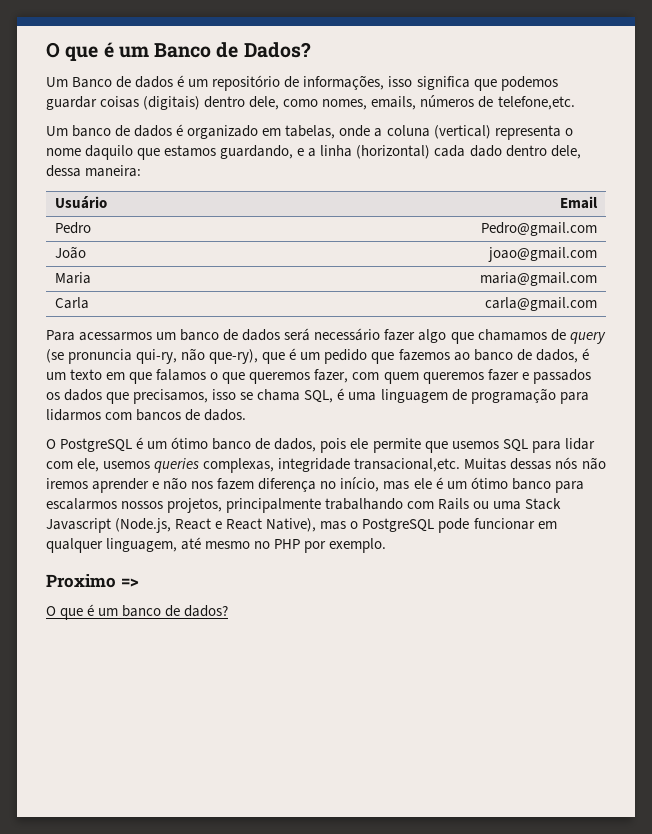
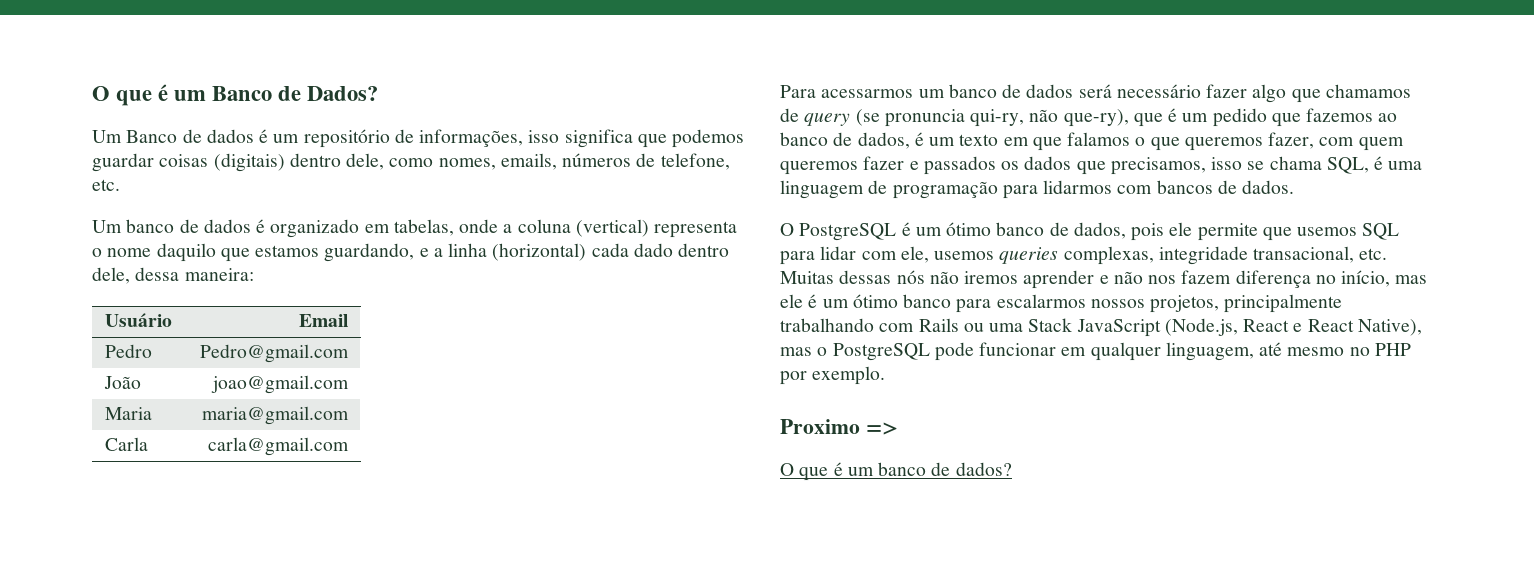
[497,96,575,110] telefone,etc. -> [660,153,730,170] [92,179,120,191] telefone, etc.
[354,458,461,472] transacional,etc. -> [1253,246,1388,263] transacional, etc.
[46,518,111,533] Javascript -> [1076,319,1161,337] JavaScript

